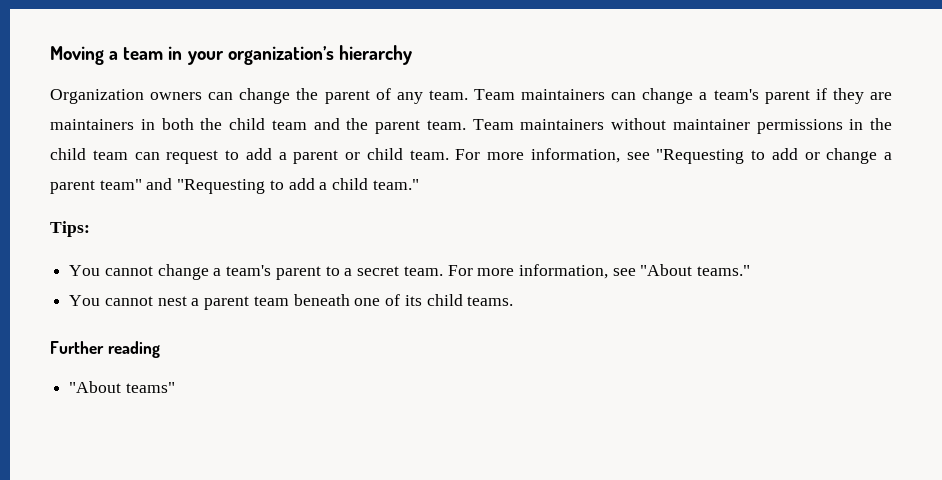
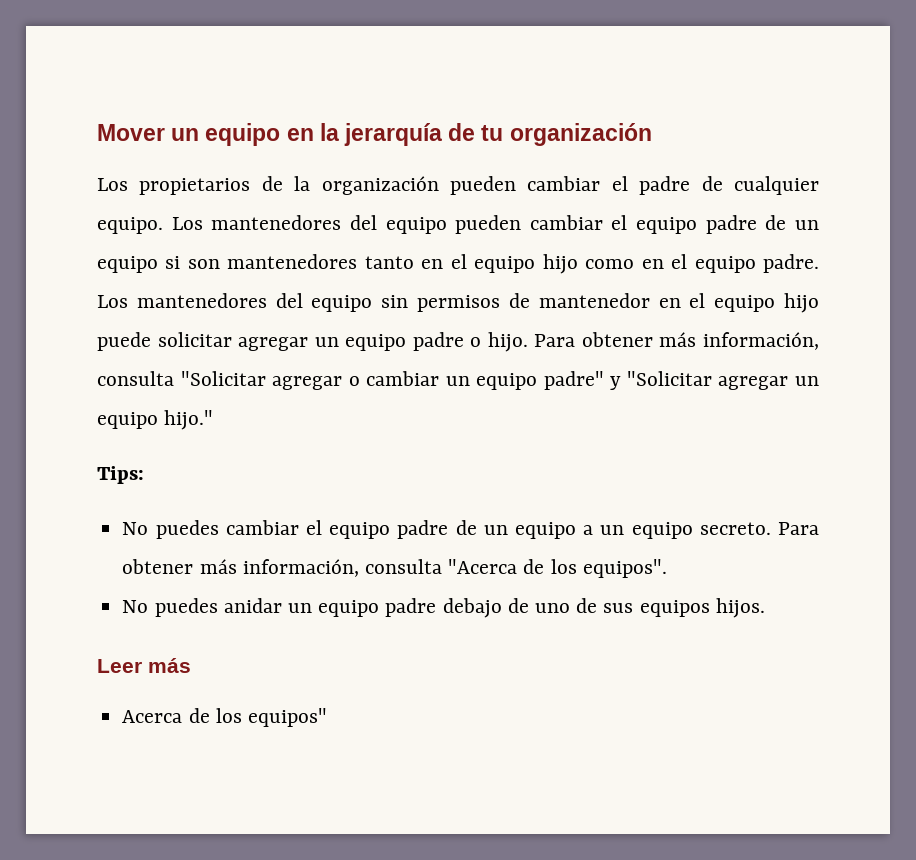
[50,45,412,65] [50,88,892,104] [50,118,892,134] [50,148,892,164] [50,178,419,194] [50,221,90,237] [69,264,751,280] [69,294,514,310] [50,341,160,358] [69,381,175,393] Moving a team in your organization’s hierarchy // Organization owners can change the parent of any team. Team maintainers can change a team's parent if they are maintainers in both the child team and the parent team. Team maintainers without maintainer permissions in the child team can request to add a parent or child team. For more information, see "Requesting to add or change a parent team" and "Requesting to add a child team." // Tips: // You cannot change a team's parent to a secret team. For more information, see "About teams." // You cannot nest a parent team beneath one of its child teams. // Further reading // "About teams" -> [97,123,652,146] [97,176,819,195] [97,215,819,234] [97,254,819,274] [97,293,819,313] [97,332,819,352] [97,371,819,390] [97,410,214,430] [97,466,144,484] [122,520,820,539] [122,559,667,578] [122,598,765,618] [97,658,191,673] [122,708,327,727] Mover un equipo en la jerarquía de tu organización // Los propietarios de la organización pueden cambiar el padre de cualquier equipo. Los mantenedores del equipo pueden cambiar el equipo padre de un equipo si son mantenedores tanto en el equipo hijo como en el equipo padre. Los mantenedores del equipo sin permisos de mantenedor en el equipo hijo puede solicitar agregar un equipo padre o hijo. Para obtener más información, consulta "Solicitar agregar o cambiar un equipo padre" y "Solicitar agregar un equipo hijo." // Tips: // No puedes cambiar el equipo padre de un equipo a un equipo secreto. Para obtener más información, consulta "Acerca de los equipos". // No puedes anidar un equipo padre debajo de uno de sus equipos hijos. // Leer más // Acerca de los equipos"

